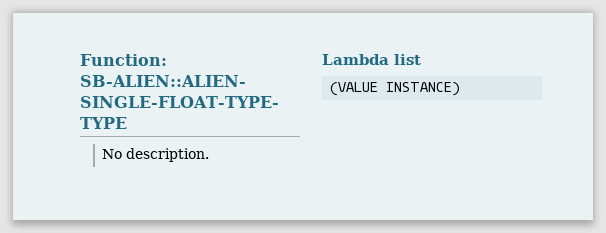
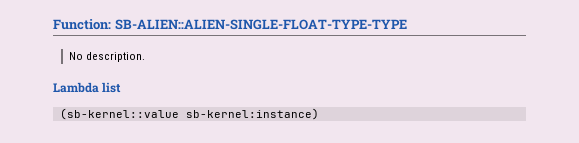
[330,82,461,96] (VALUE INSTANCE) -> [59,108,319,120] (sb-kernel::value sb-kernel:instance)

